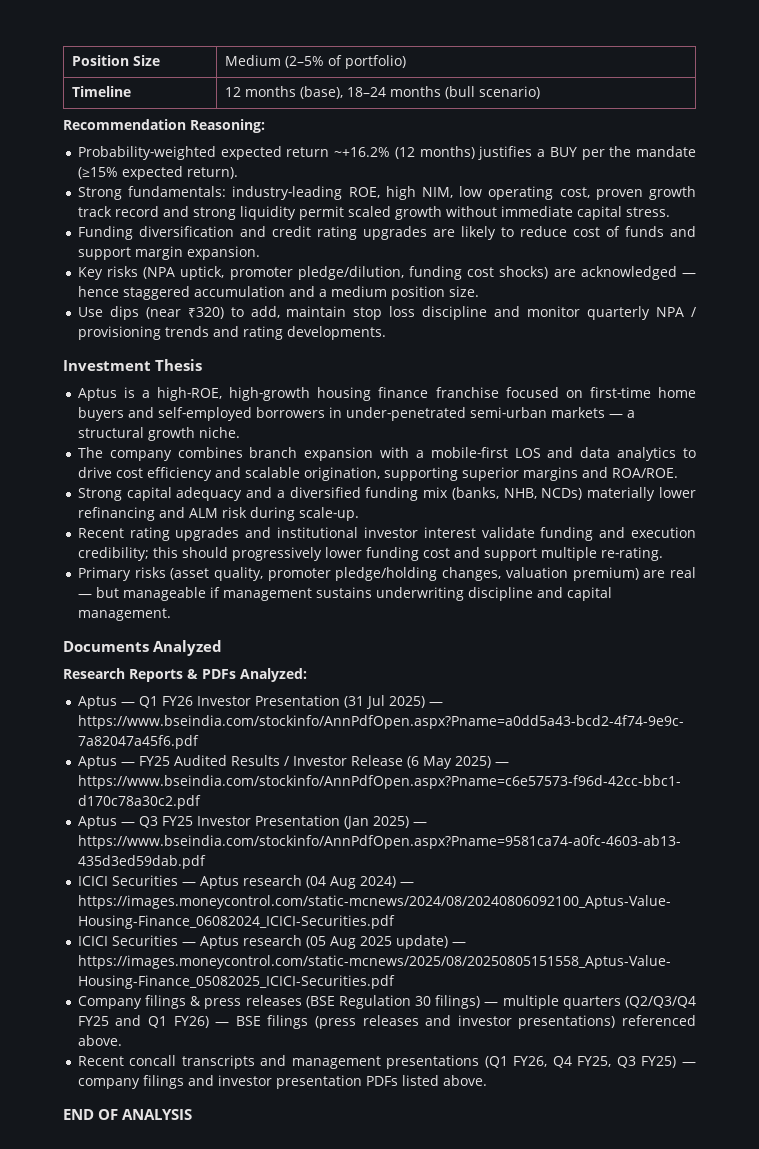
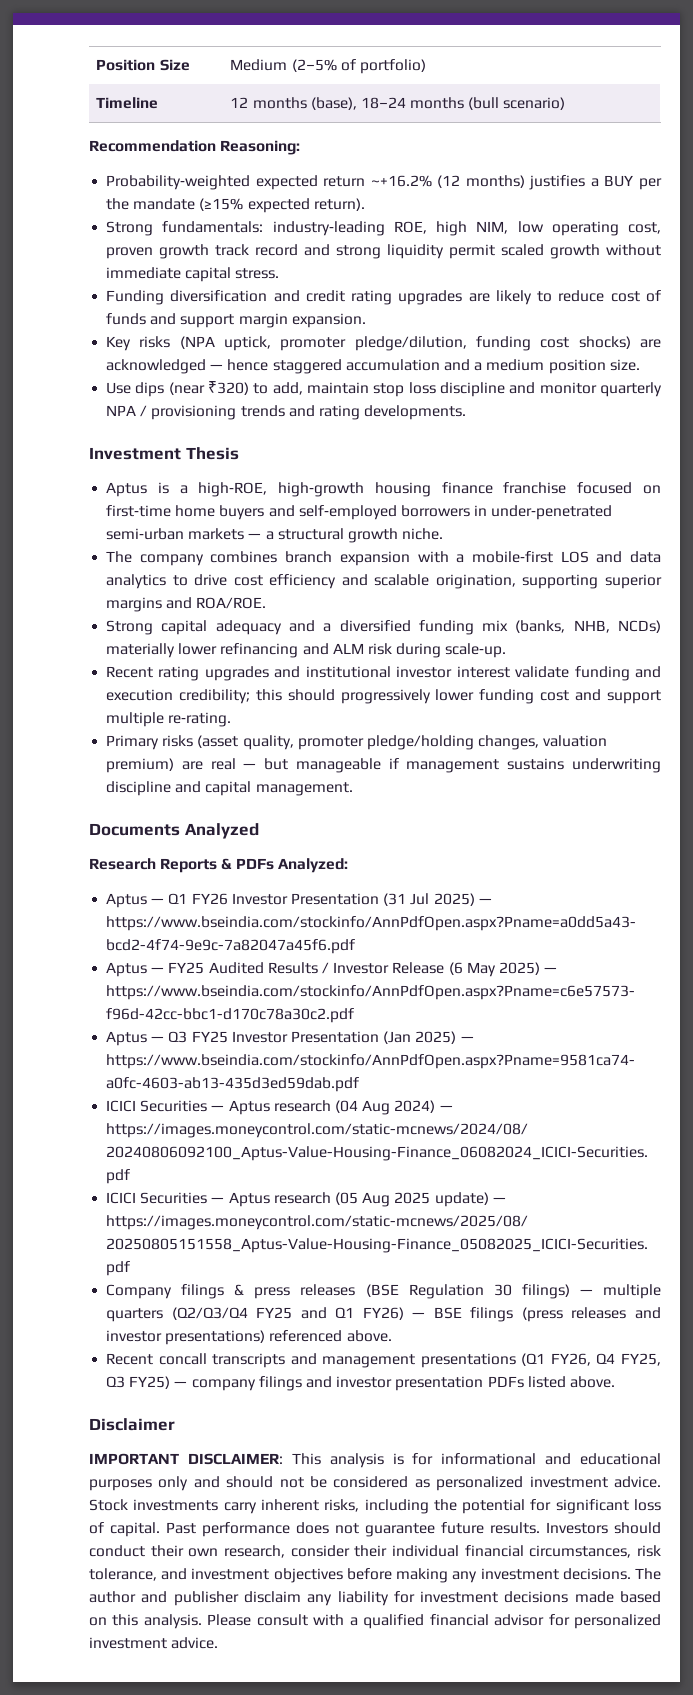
[63,1109,193,1120] END OF ANALYSIS -> [89,1418,175,1431] [89,1453,661,1468] [89,1476,661,1491] [89,1499,661,1514] [89,1522,661,1537] [89,1545,662,1558] [89,1568,661,1583] [89,1591,661,1606] [89,1614,661,1629] [89,1637,219,1649] Disclaimer // IMPORTANT DISCLAIMER: This analysis is for informational and educational purposes only and should not be considered as personalized investment advice. Stock investments carry inherent risks, including the potential for significant loss of capital. Past performance does not guarantee future results. Investors should conduct their own research, consider their individual financial circumstances, risk tolerance, and investment objectives before making any investment decisions. The author and publisher disclaim any liability for investment decisions made based on this analysis. Please consult with a qualified financial advisor for personalized investment advice.

